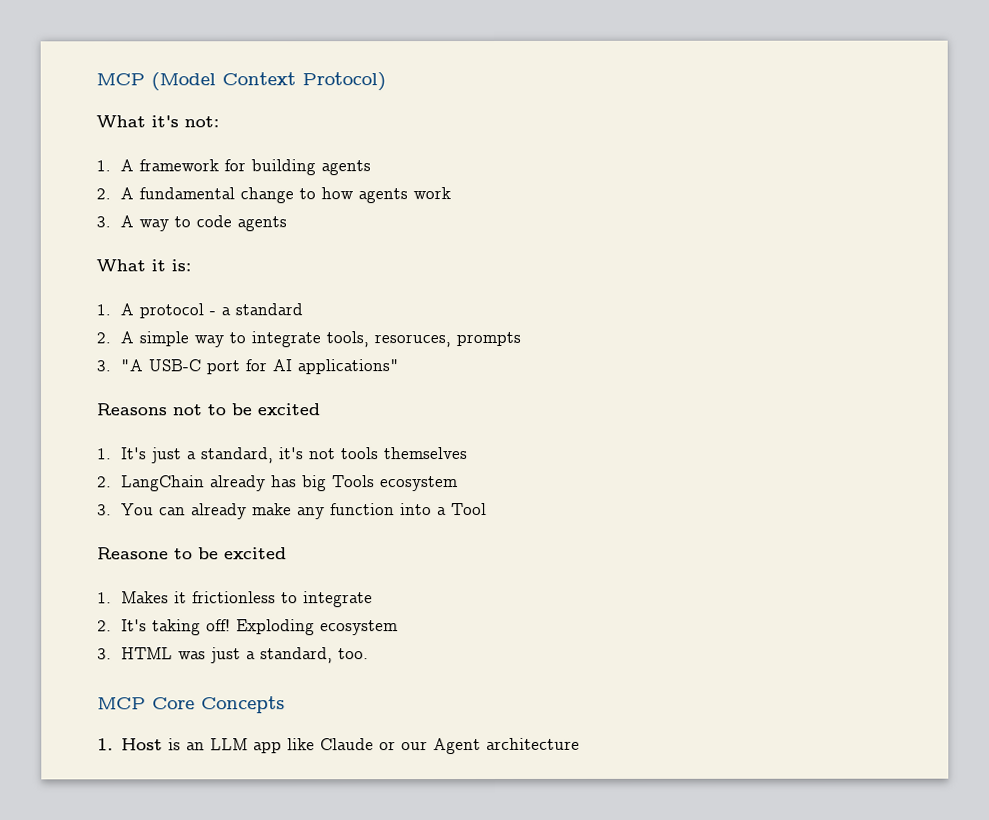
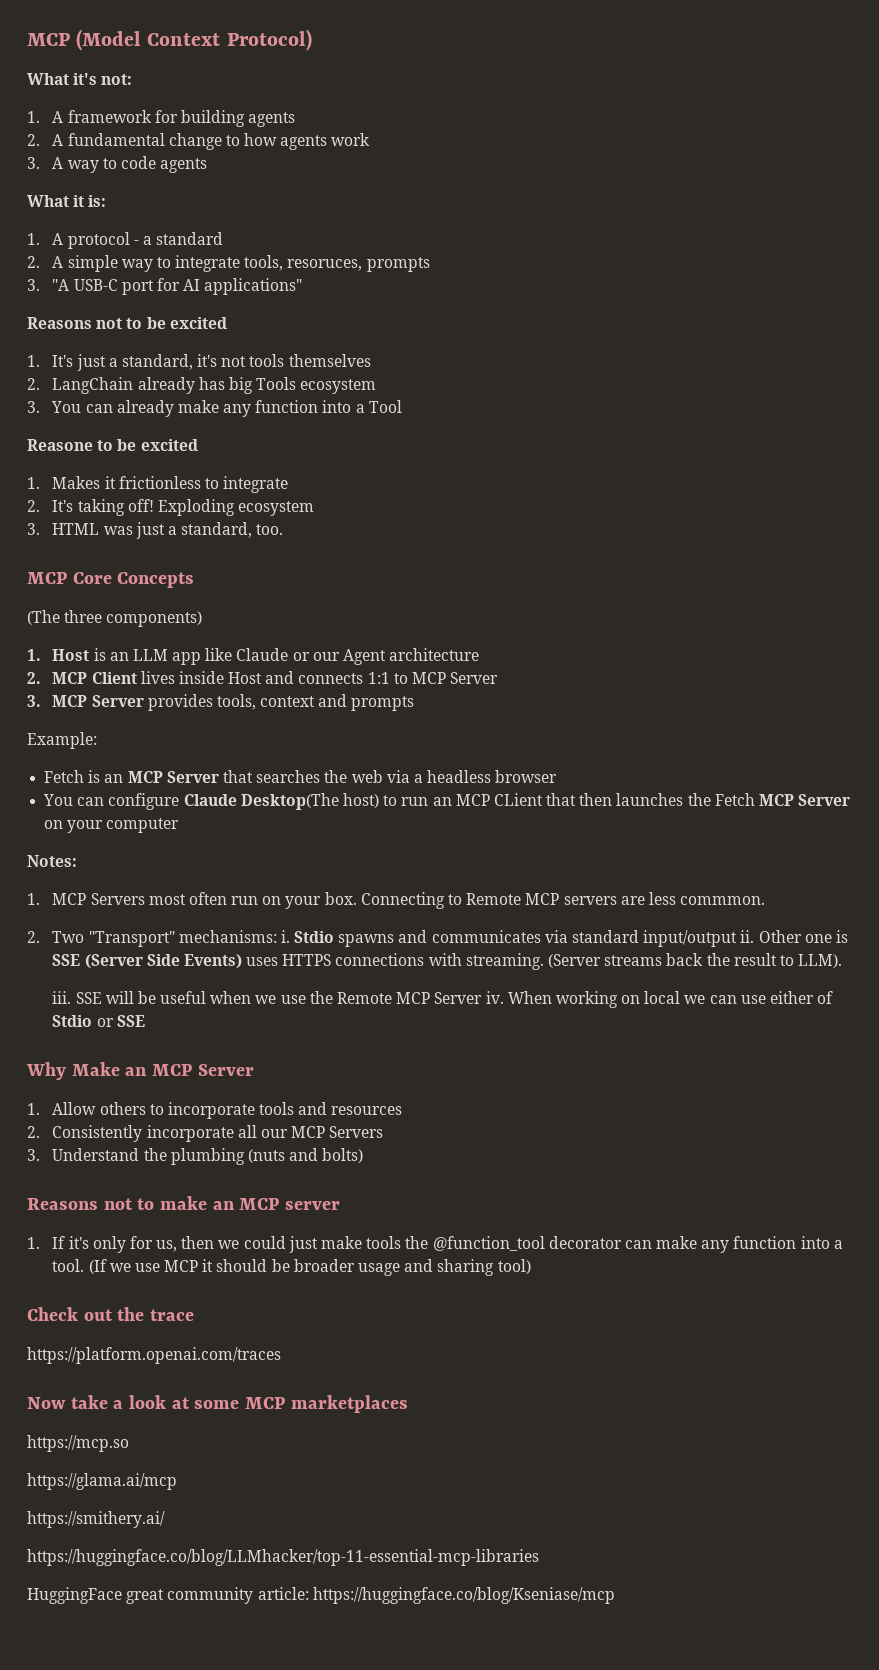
(285, 705) none -> [27,610,203,627] // (The three components)
(581, 744) none -> [27,671,499,684] [27,694,415,711] [27,732,97,749] [44,770,558,783] [43,793,851,810] [44,818,180,833] [27,855,77,867] [27,892,766,909] [27,930,848,947] [52,953,843,970] [52,991,834,1008] [52,1015,145,1027] [26,1062,254,1080] [27,1102,403,1119] [27,1125,384,1142] [27,1148,364,1165] [27,1196,341,1210] [27,1236,843,1253] [52,1259,531,1276] [27,1307,195,1321] [27,1347,281,1364] [27,1395,408,1413] [27,1435,129,1452] [27,1473,177,1490] [27,1511,165,1528] [27,1549,539,1566] [27,1587,615,1604] // 2. MCP Client lives inside Host and connects 1:1 to MCP Server // 3. MCP Server provides tools, context and prompts // Example: // Fetch is an MCP Server that searches the web via a headless browser // You can configure Claude Desktop(The host) to run an MCP CLient that then launches the Fetch MCP Server on your computer // Notes: // 1. MCP Servers most often run on your box. Connecting to Remote MCP servers are less commmon. // 2. Two "Transport" mechanisms: i. Stdio spawns and communicates via standard input/output ii. Other one is SSE (Server Side Events) uses HTTPS connections with streaming. (Server streams back the result to LLM). // iii. SSE will be useful when we use the Remote MCP Server iv. When working on local we can use either of Stdio or SSE // Why Make an MCP Server // 1. Allow others to incorporate tools and resources // 2. Consistently incorporate all our MCP Servers // 3. Understand the plumbing (nuts and bolts) // Reasons not to make an MCP server // 1. If it's only for us, then we could just make tools the @function_tool decorator can make any function into a tool. (If we use MCP it should be broader usage and sharing tool) // Check out the trace // https://platform.openai.com/traces // Now take a look at some MCP marketplaces // https://mcp.so // https://glama.ai/mcp // https://smithery.ai/ // https://huggingface.co/blog/LLMhacker/top-11-essential-mcp-libraries // HuggingFace great community article: https://huggingface.co/blog/Kseniase/mcp

